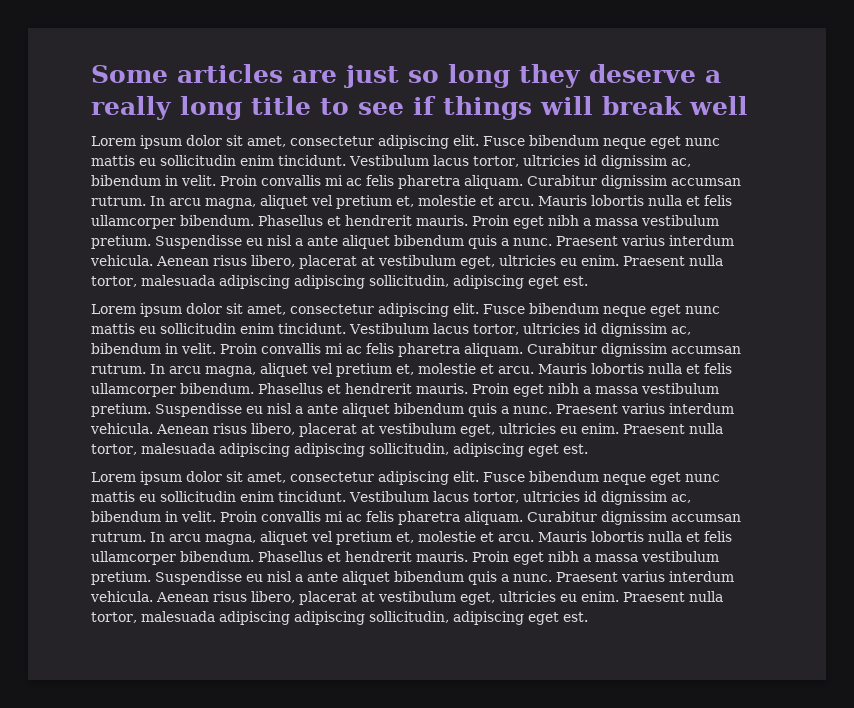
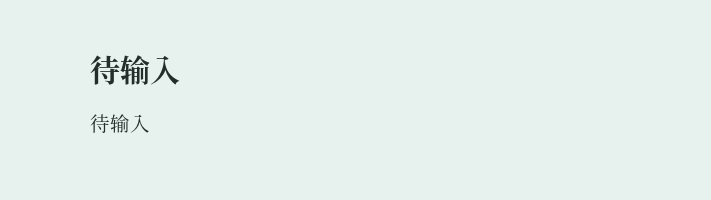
[91,64,721,88] [91,96,748,120] [91,135,720,149] [91,155,691,169] [91,175,741,189] [91,195,732,209] [91,215,719,229] [91,235,734,249] [90,255,723,269] [91,275,588,289] [91,303,720,317] [91,323,691,337] [91,343,741,357] [91,363,732,377] [91,383,719,397] [91,403,734,417] [90,423,723,437] [91,443,588,457] [91,471,720,485] [91,491,691,505] [91,511,741,525] [91,531,732,545] [91,551,719,565] [91,571,734,585] [90,591,723,605] [91,611,588,625] Some articles are just so long they deserve a really long title to see if things will break well // Lorem ipsum dolor sit amet, consectetur adipiscing elit. Fusce bibendum neque eget nunc mattis eu sollicitudin enim tincidunt. Vestibulum lacus tortor, ultricies id dignissim ac, bibendum in velit. Proin convallis mi ac felis pharetra aliquam. Curabitur dignissim accumsan rutrum. In arcu magna, aliquet vel pretium et, molestie et arcu. Mauris lobortis nulla et felis ullamcorper bibendum. Phasellus et hendrerit mauris. Proin eget nibh a massa vestibulum pretium. Suspendisse eu nisl a ante aliquet bibendum quis a nunc. Praesent varius interdum vehicula. Aenean risus libero, placerat at vestibulum eget, ultricies eu enim. Praesent nulla tortor, malesuada adipiscing adipiscing sollicitudin, adipiscing eget est. // Lorem ipsum dolor sit amet, consectetur adipiscing elit. Fusce bibendum neque eget nunc mattis eu sollicitudin enim tincidunt. Vestibulum lacus tortor, ultricies id dignissim ac, bibendum in velit. Proin convallis mi ac felis pharetra aliquam. Curabitur dignissim accumsan rutrum. In arcu magna, aliquet vel pretium et, molestie et arcu. Mauris lobortis nulla et felis ullamcorper bibendum. Phasellus et hendrerit mauris. Proin eget nibh a massa vestibulum pretium. Suspendisse eu nisl a ante aliquet bibendum quis a nunc. Praesent varius interdum vehicula. Aenean risus libero, placerat at vestibulum eget, ultricies eu enim. Praesent nulla tortor, malesuada adipiscing adipiscing sollicitudin, adipiscing eget est. // Lorem ipsum dolor sit amet, consectetur adipiscing elit. Fusce bibendum neque eget nunc mattis eu sollicitudin enim tincidunt. Vestibulum lacus tortor, ultricies id dignissim ac, bibendum in velit. Proin convallis mi ac felis pharetra aliquam. Curabitur dignissim accumsan rutrum. In arcu magna, aliquet vel pretium et, molestie et arcu. Mauris lobortis nulla et felis ullamcorper bibendum. Phasellus et hendrerit mauris. Proin eget nibh a massa vestibulum pretium. Suspendisse eu nisl a ante aliquet bibendum quis a nunc. Praesent varius interdum vehicula. Aenean risus libero, placerat at vestibulum eget, ultricies eu enim. Praesent nulla tortor, malesuada adipiscing adipiscing sollicitudin, adipiscing eget est. -> [90,55,180,85] [90,114,150,133] 待输入 // 待输入

